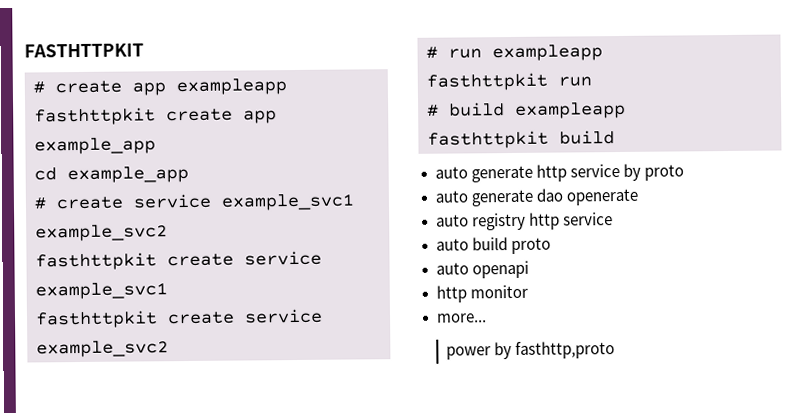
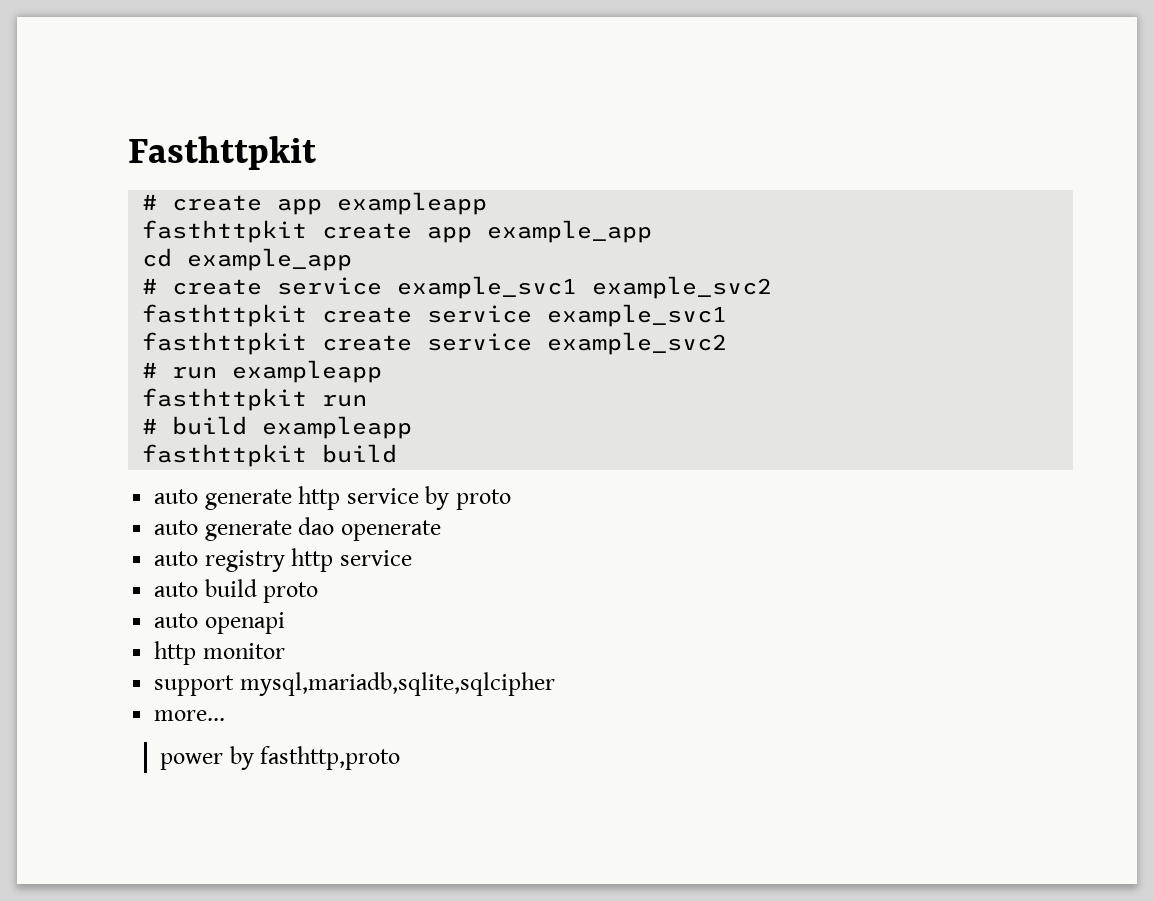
[24,43,144,58] FASTHTTPKIT -> [128,136,316,170] Fasthttpkit
(528, 291) none -> [154,672,555,696] // support mysql,mariadb,sqlite,sqlcipher

